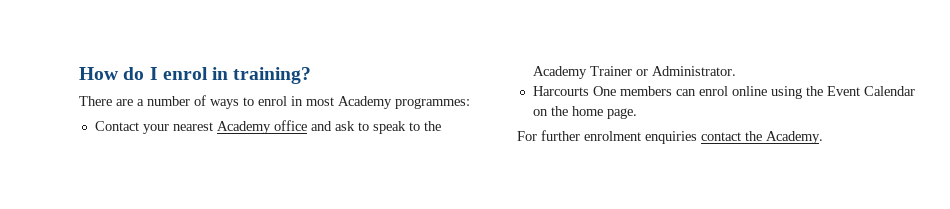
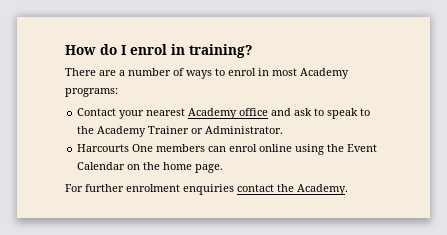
[395,98,470,109] programmes: -> [65,88,118,97] programs:

